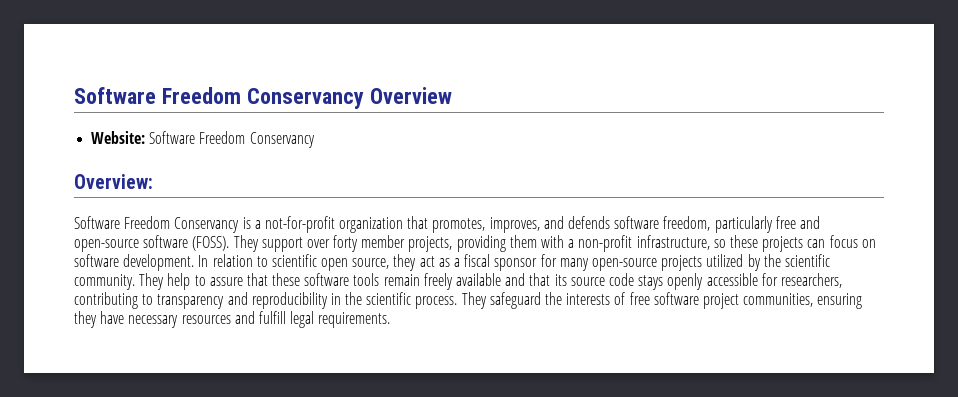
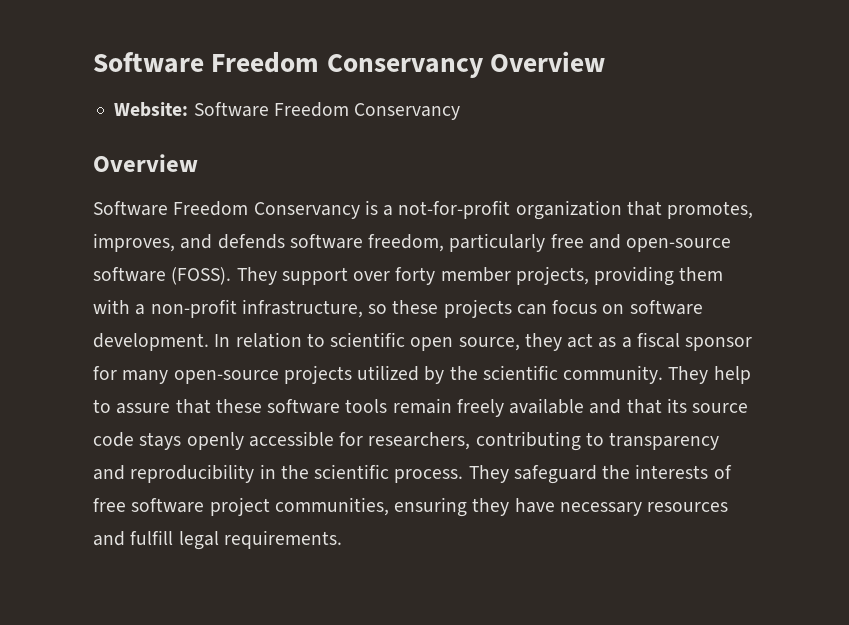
[74,174,153,189] Overview: -> [93,154,198,172] Overview

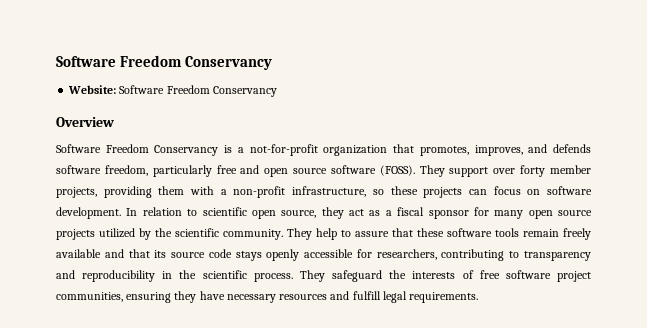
[93,51,606,78] Software Freedom Conservancy Overview -> [56,55,273,70] Software Freedom Conservancy
[626,238,732,252] open-source -> [264,168,328,177] open source
[173,370,279,384] open-source -> [528,210,592,219] open source

